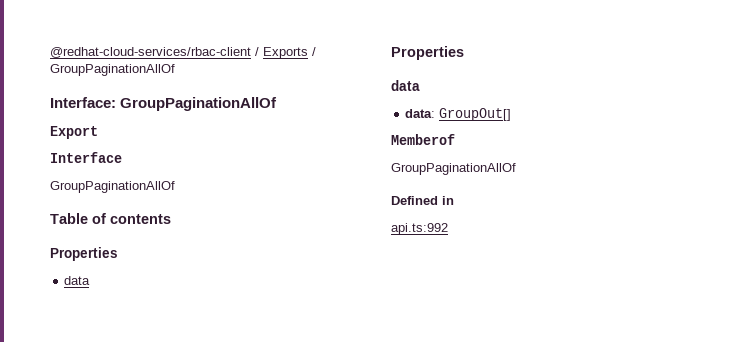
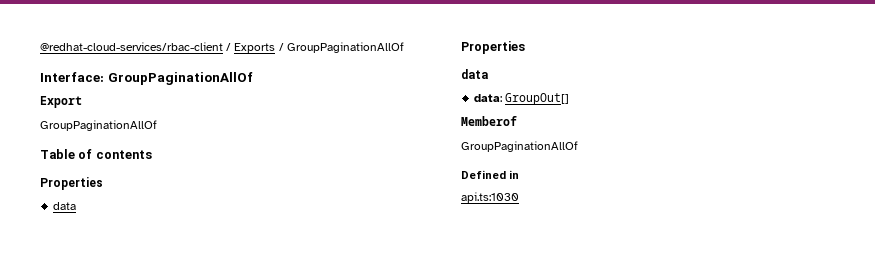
[50,152,122,163] // Interface -> (82, 102) none
[391,223,448,235] api.ts:992 -> [461,192,519,203] api.ts:1030

